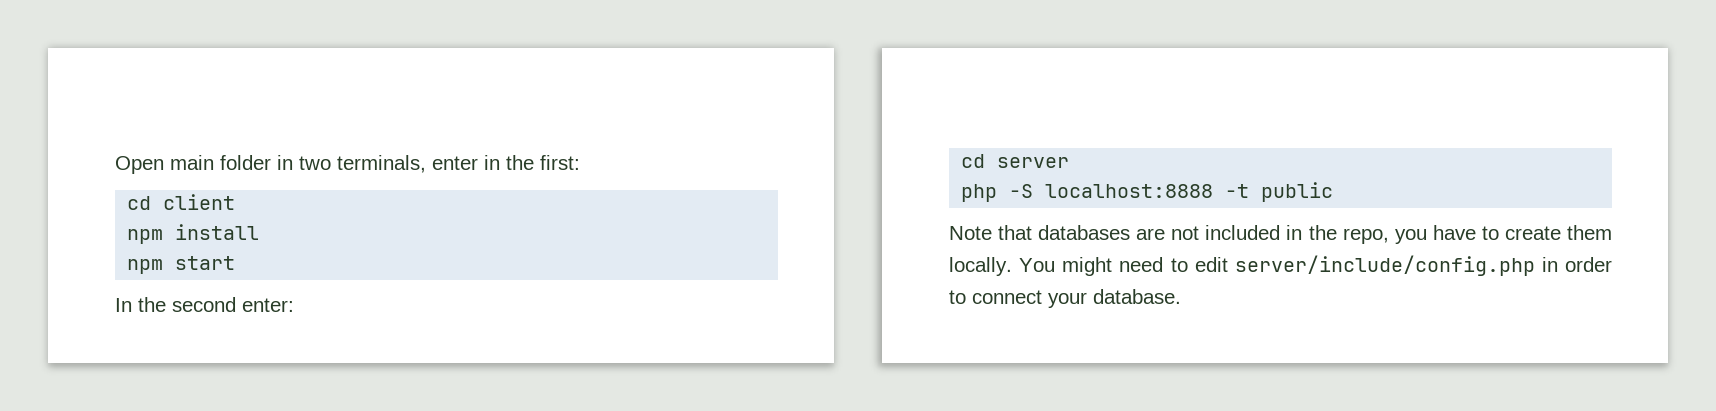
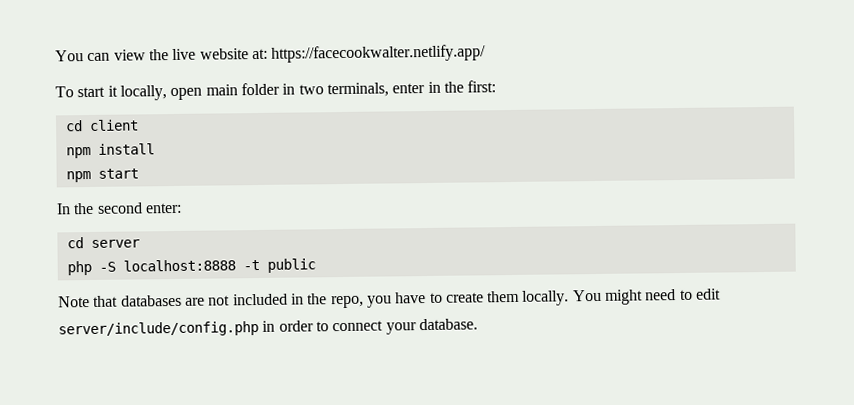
[115,156,164,174] Open -> [55,44,487,63] [55,85,203,101] You can view the live website at: https://facecookwalter.netlify.app/ // To start it locally, open

